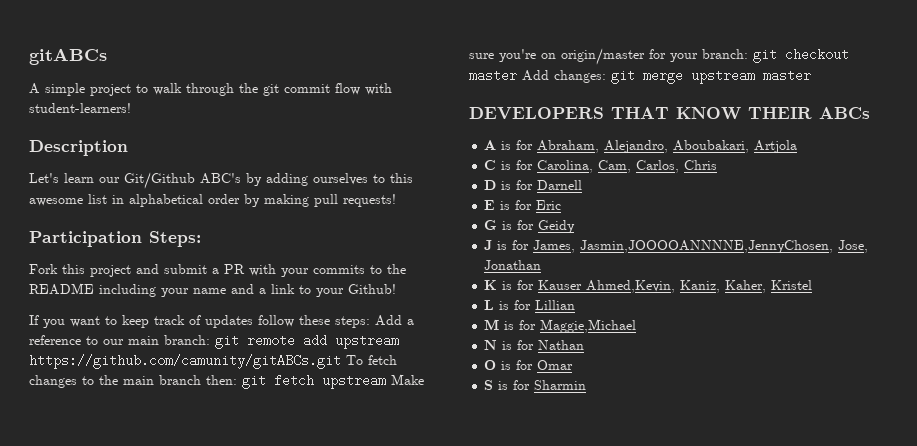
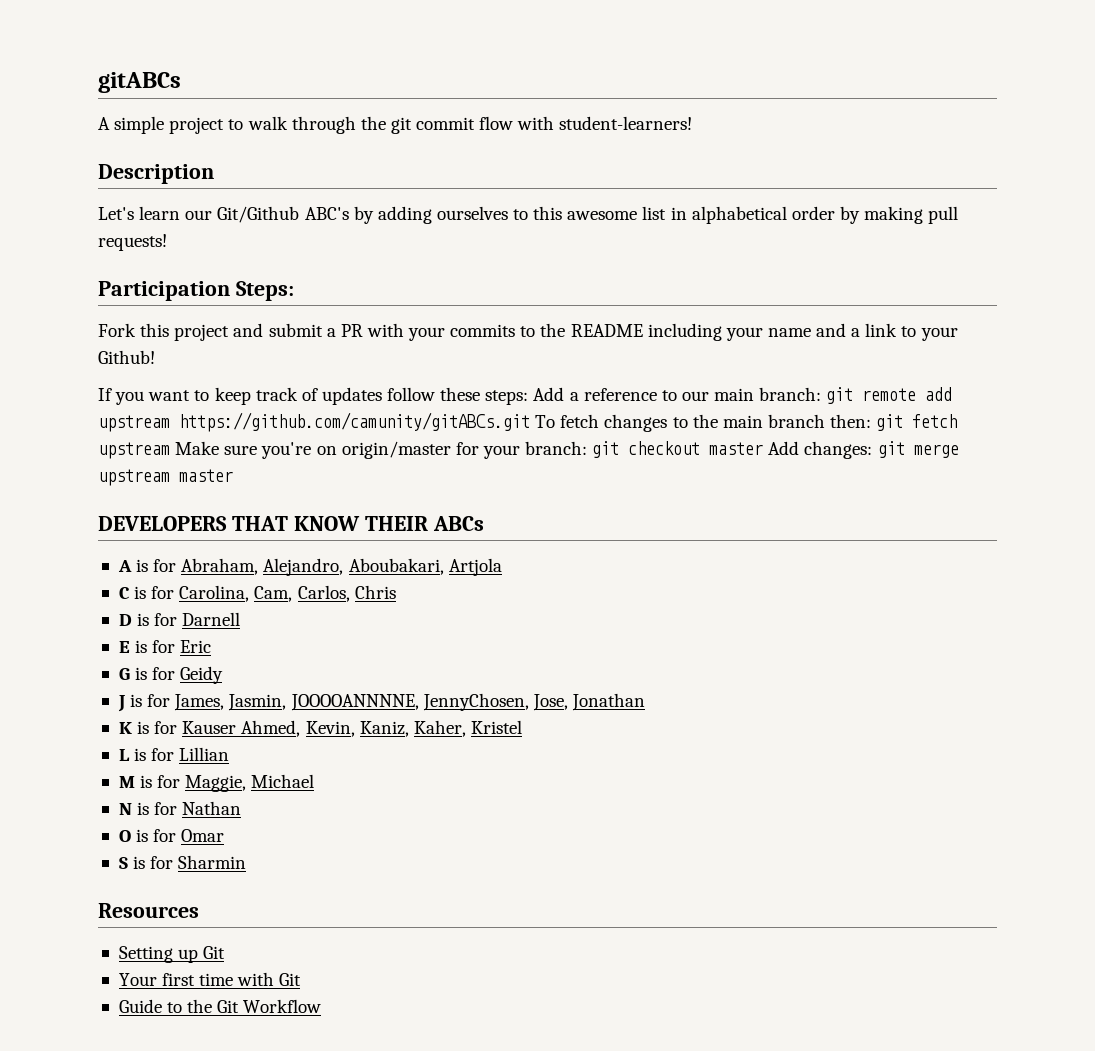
[580,240,834,253] Jasmin,JOOOOANNNNE,JennyChosen, -> [228,693,529,711] Jasmin, JOOOOANNNNE, JennyChosen,
[586,280,676,293] Ahmed,Kevin, -> [241,720,355,737] Ahmed, Kevin,
[540,319,637,333] Maggie,Michael -> [185,774,315,792] Maggie, Michael
(587, 385) none -> [98,903,199,918] [118,946,226,963] [118,972,302,986] [118,999,322,1013] // Resources // Setting up Git // Your first time with Git // Guide to the Git Workflow

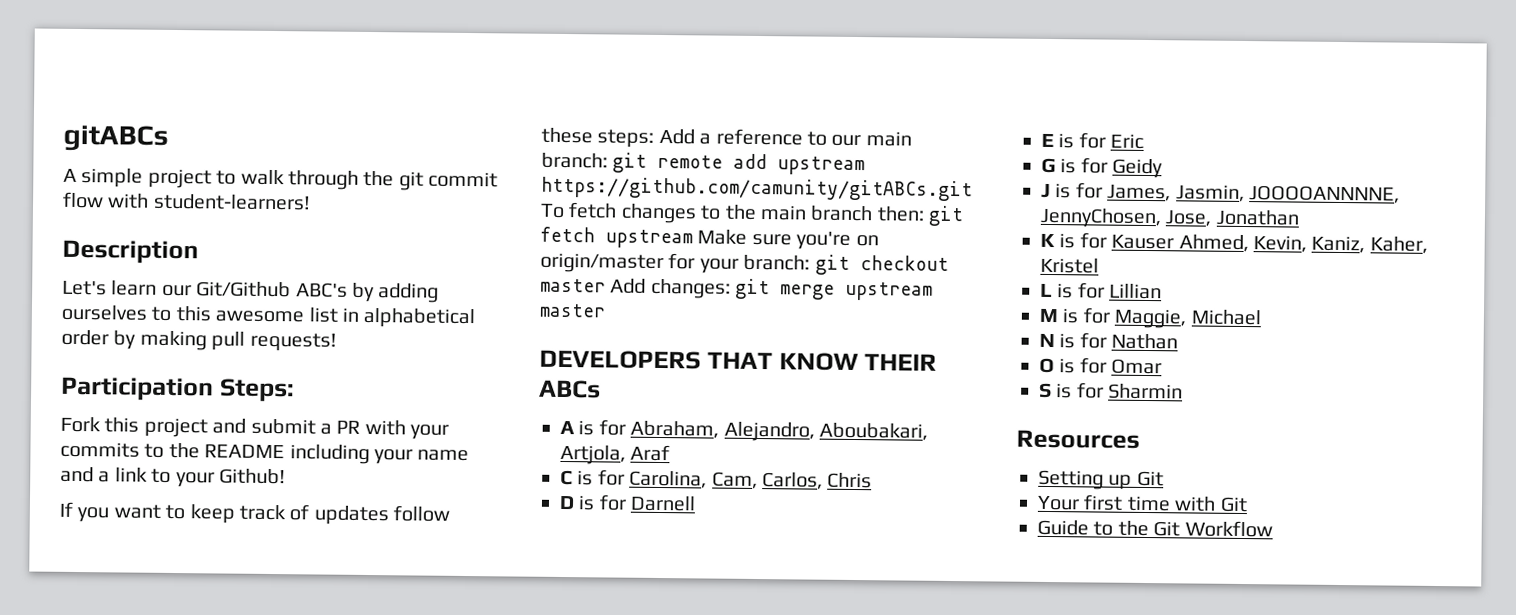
[448,558,502,576] Artjola -> [560,444,671,465] Artjola, Araf

